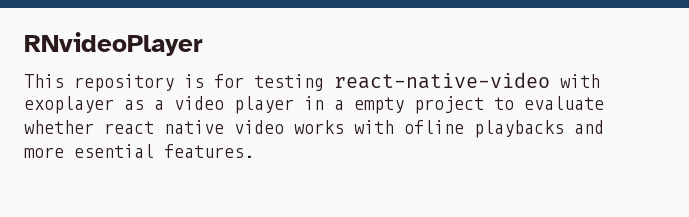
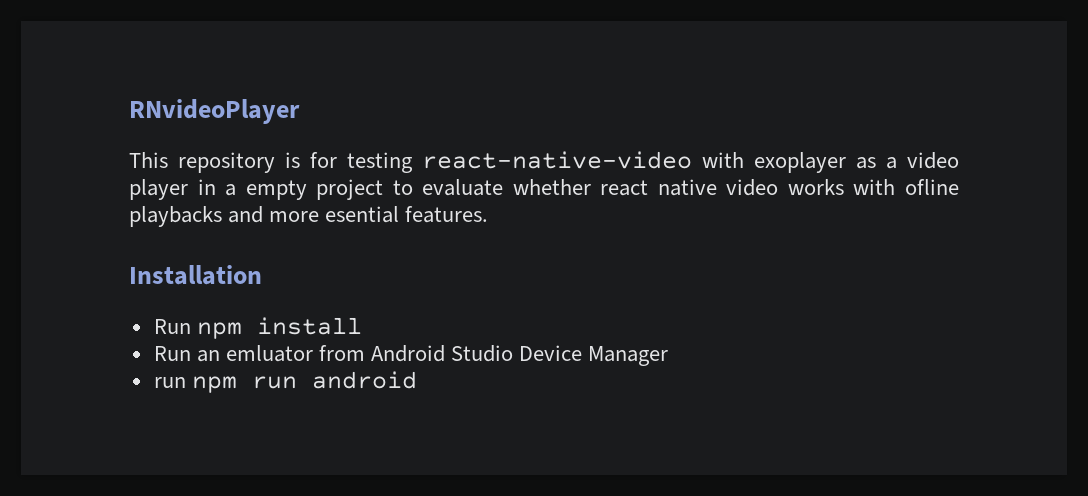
(254, 151) none -> [129,265,262,285] [153,317,362,339] [153,345,669,366] [153,371,417,393] // Installation // Run npm install // Run an emluator from Android Studio Device Manager // run npm run android

